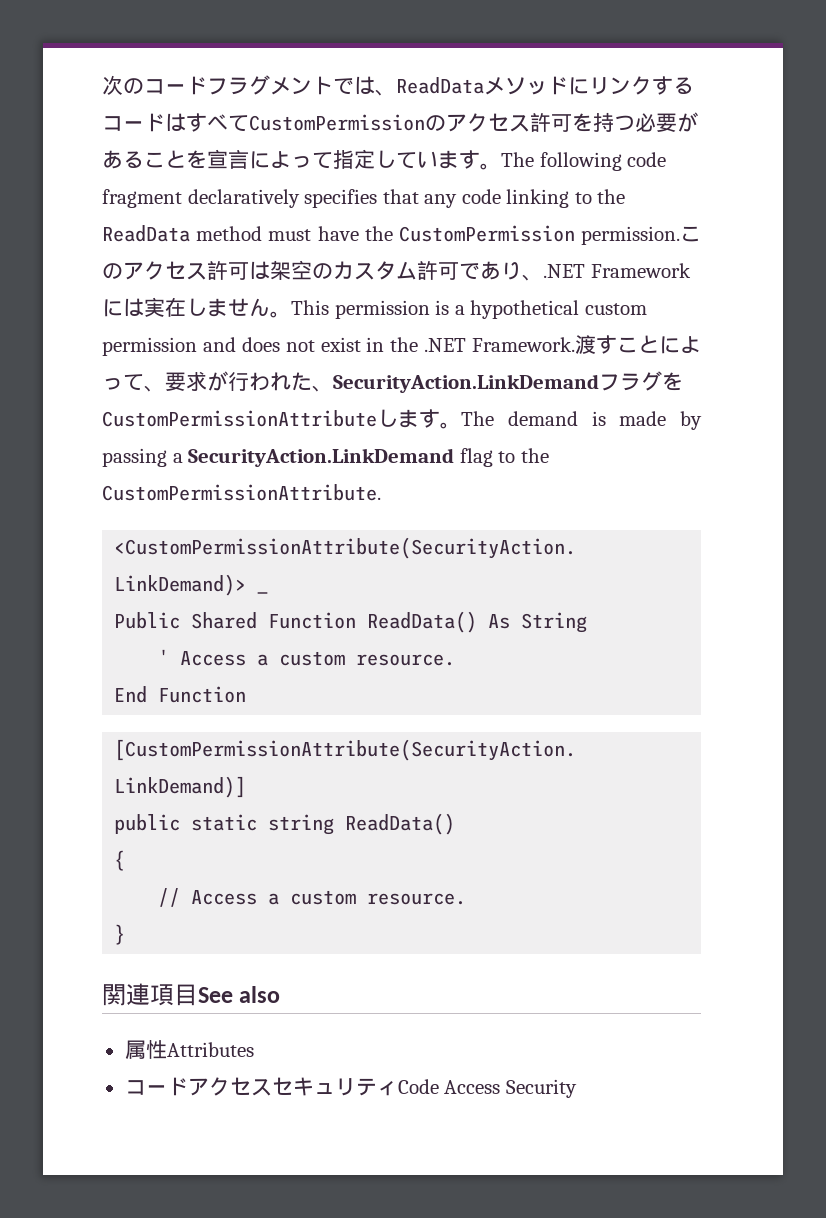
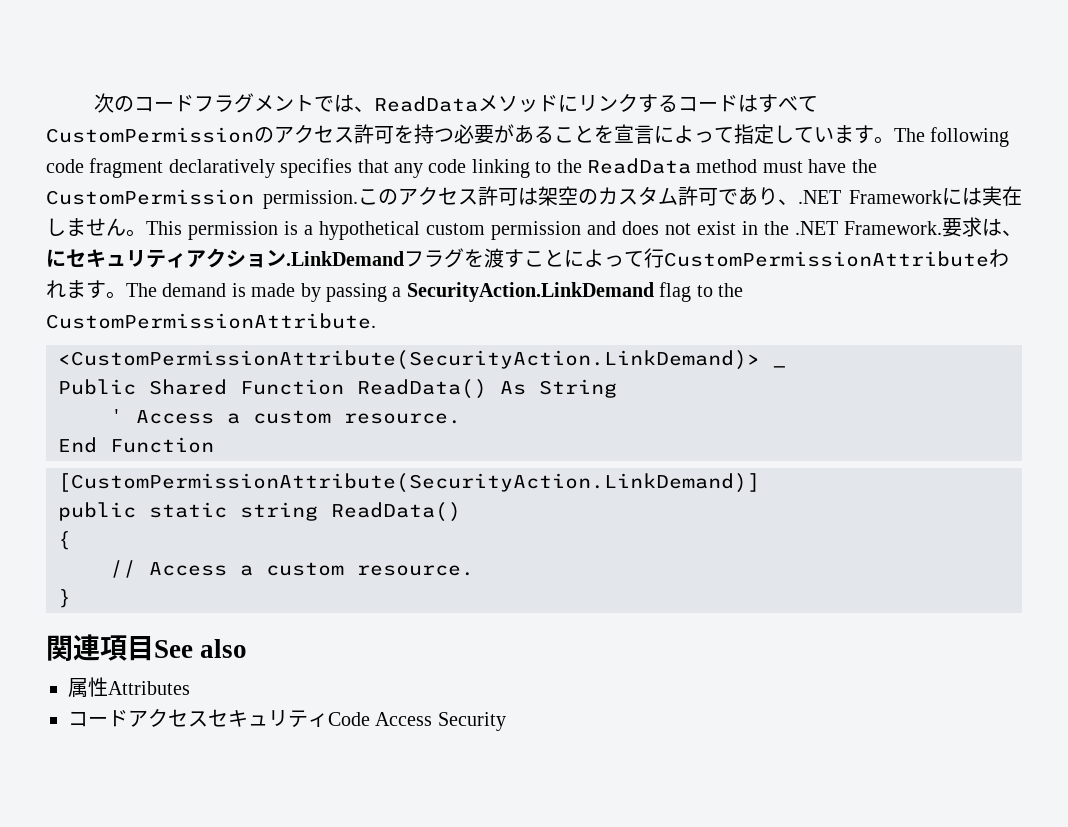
[575,335,701,354] [102,371,683,393] [102,409,398,427] 渡すことによって、要求が行われた、SecurityAction.LinkDemandフラグをCustomPermissionAttributeし -> [942,217,1022,237] [46,248,1009,268] [46,280,66,298] 要求は、にセキュリティアクション.LinkDemandフラグを渡すことによって行CustomPermissionAttributeわれ

